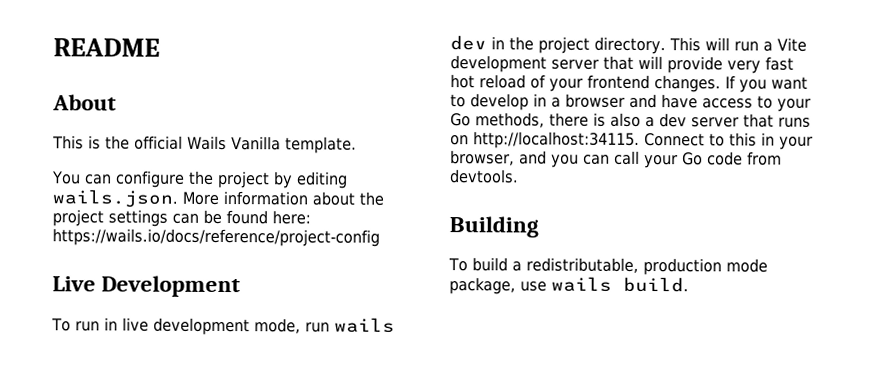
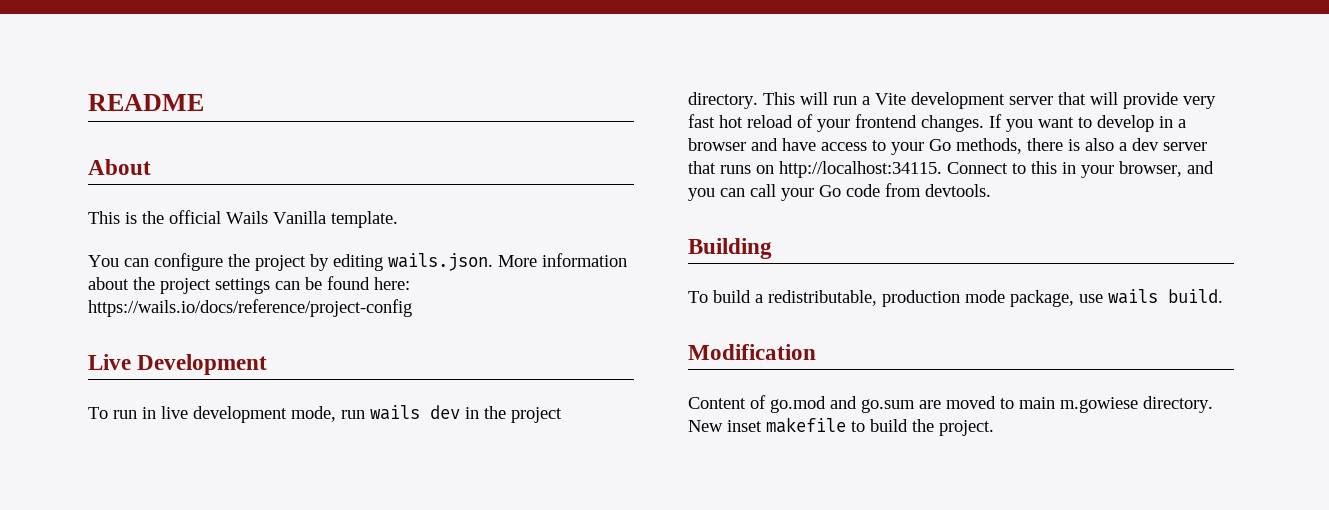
(689, 284) none -> [688,344,816,360] [688,395,1213,413] [688,417,994,436] // Modification // Content of go.mod and go.sum are moved to main m.gowiese directory. New inset makefile to build the project.

